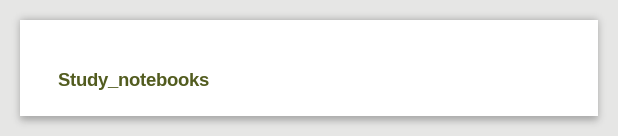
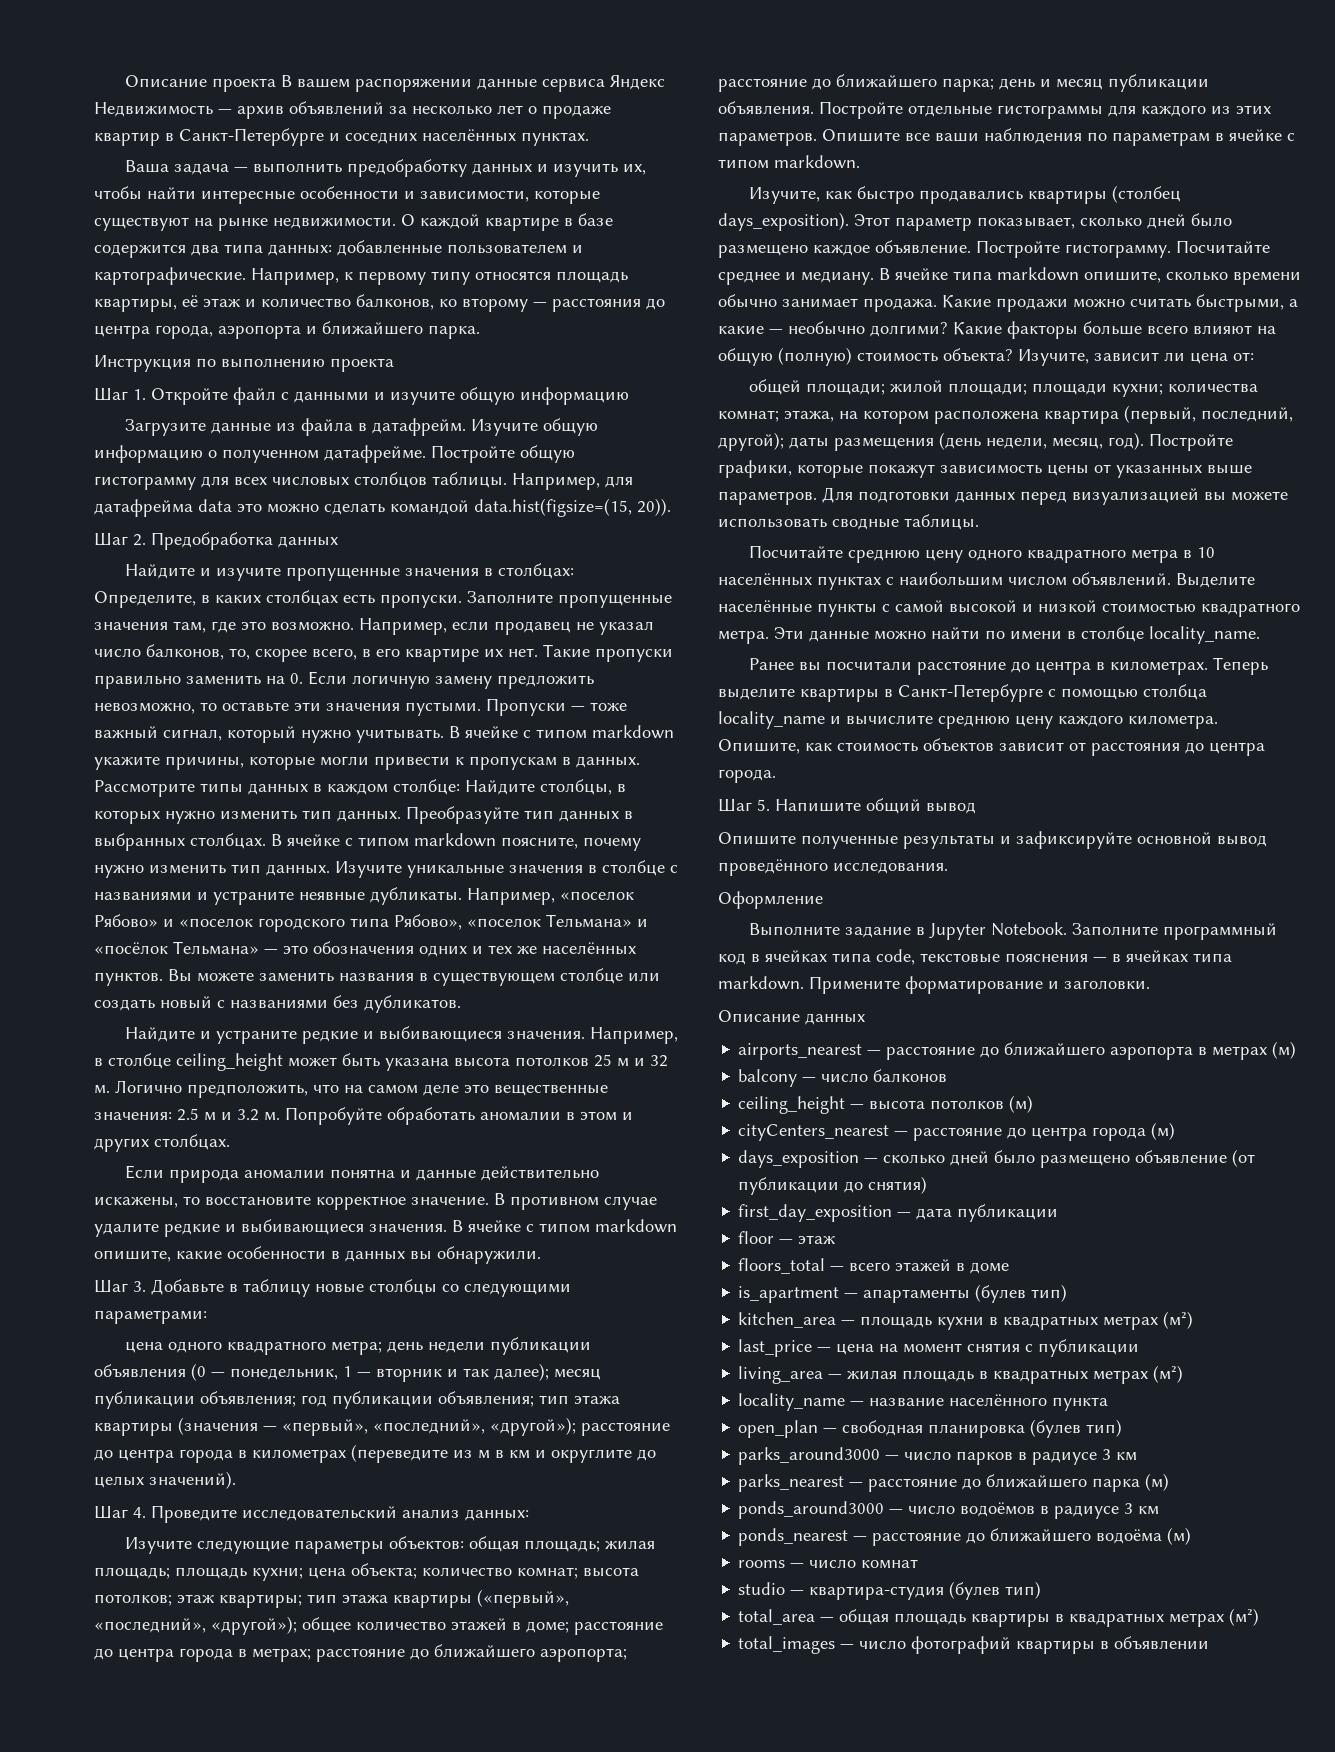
[58,73,209,90] Study_notebooks -> [125,75,666,92] [94,101,611,119] [94,128,589,146] [125,159,647,177] [94,186,600,204] [94,213,613,231] [94,240,583,258] [94,267,628,285] [94,294,665,312] [94,321,480,339] [94,355,394,372] [94,387,629,405] [125,418,599,436] [94,445,575,463] [94,472,633,490] [94,498,671,517] [94,532,338,550] [125,563,575,581] [94,590,672,608] [94,618,654,635] [94,644,673,662] [94,671,594,689] [94,698,627,716] [94,725,674,743] [94,756,640,770] [94,779,626,797] [94,806,633,824] [94,833,641,851] [94,860,678,878] [94,887,634,905] [94,914,648,932] [94,941,636,957] [94,968,660,986] [94,995,461,1013] [125,1026,679,1044] [94,1053,668,1071] [94,1080,608,1098] [94,1107,633,1125] [94,1134,230,1152] [125,1165,600,1183] [94,1193,657,1210] [94,1219,677,1237] [94,1246,541,1264] [94,1279,571,1297] [94,1310,207,1324] [125,1337,592,1355] [94,1363,601,1382] [94,1391,620,1409] [94,1417,670,1436] [94,1444,656,1463] [94,1471,236,1489] [94,1505,529,1523] [125,1536,656,1554] [94,1563,639,1581] [94,1589,569,1608] [94,1616,663,1635] [94,1644,627,1662] [718,74,1209,92] [718,101,1271,119] [718,128,1295,146] [718,155,860,169] [749,185,1182,204] [718,212,1232,231] [718,240,1270,258] [718,267,1301,285] [718,294,1298,312] [718,321,1276,339] [718,347,1254,366] [749,379,1259,397] [718,405,1293,424] [718,432,1233,451] [718,460,1252,478] [718,487,1288,505] [718,514,979,530] [749,545,1216,563] [718,572,1255,590] [718,600,1300,617] [718,626,1260,644] [749,657,1269,675] [718,684,1207,702] [718,711,1218,729] [718,738,1265,756] [718,769,776,783] [718,798,976,814] [718,831,1267,849] [718,859,948,876] [718,891,823,909] [749,922,1278,940] [718,949,1232,965] [718,976,1150,994] [718,1010,865,1025] [738,1041,1297,1060] [738,1069,948,1087] [738,1095,1034,1114] [738,1122,1176,1141] [738,1149,1256,1168] [738,1176,928,1195] [738,1204,1059,1222] [738,1231,837,1244] [738,1258,1010,1274] [738,1284,1068,1303] [738,1311,1194,1330] [738,1339,1140,1357] [738,1365,1184,1384] [738,1393,1109,1411] [738,1419,1123,1438] [738,1447,1138,1465] [738,1473,1170,1492] [738,1501,1160,1519] [738,1527,1192,1546] [738,1559,919,1569] [738,1581,1042,1600] [738,1608,1260,1627] [738,1636,1210,1654] Описание проекта В вашем распоряжении данные сервиса Яндекс Недвижимость — архив объявлений за несколько лет о продаже квартир в Санкт-Петербурге и соседних населённых пунктах. // Ваша задача — выполнить предобработку данных и изучить их, чтобы найти интересные особенности и зависимости, которые существуют на рынке недвижимости. О каждой квартире в базе содержится два типа данных: добавленные пользователем и картографические. Например, к первому типу относятся площадь квартиры, её этаж и количество балконов, ко второму — расстояния до центра города, аэропорта и ближайшего парка. // Инструкция по выполнению проекта // Шаг 1. Откройте файл с данными и изучите общую информацию // Загрузите данные из файла в датафрейм. Изучите общую информацию о полученном датафрейме. Постройте общую гистограмму для всех числовых столбцов таблицы. Например, для датафрейма data это можно сделать командой data.hist(figsize=(15, 20)). // Шаг 2. Предобработка данных // Найдите и изучите пропущенные значения в столбцах: Определите, в каких столбцах есть пропуски. Заполните пропущенные значения там, где это возможно. Например, если продавец не указал число балконов, то, скорее всего, в его квартире их нет. Такие пропуски правильно заменить на 0. Если логичную замену предложить невозможно, то оставьте эти значения пустыми. Пропуски — тоже важный сигнал, который нужно учитывать. В ячейке с типом markdown укажите причины, которые могли привести к пропускам в данных. Рассмотрите типы данных в каждом столбце: Найдите столбцы, в которых нужно изменить тип данных. Преобразуйте тип данных в выбранных столбцах. В ячейке с типом markdown поясните, почему нужно изменить тип данных. Изучите уникальные значения в столбце с названиями и устраните неявные дубликаты. Например, «поселок Рябово» и «поселок городского типа Рябово», «поселок Тельмана» и «посёлок Тельмана» — это обозначения одних и тех же населённых пунктов. Вы можете заменить названия в существующем столбце или создать новый с названиями без дубликатов. // Найдите и устраните редкие и выбивающиеся значения. Например, в столбце ceiling_height может быть указана высота потолков 25 м и 32 м. Логично предположить, что на самом деле это вещественные значения: 2.5 м и 3.2 м. Попробуйте обработать аномалии в этом и других столбцах. // Если природа аномалии понятна и данные действительно искажены, то восстановите корректное значение. В противном случае удалите редкие и выбивающиеся значения. В ячейке с типом markdown опишите, какие особенности в данных вы обнаружили. // Шаг 3. Добавьте в таблицу новые столбцы со следующими параметрами: // цена одного квадратного метра; день недели публикации объявления (0 — понедельник, 1 — вторник и так далее); месяц публикации объявления; год публикации объявления; тип этажа квартиры (значения — «первый», «последний», «другой»); расстояние до центра города в километрах (переведите из м в км и округлите до целых значений). // Шаг 4. Проведите исследовательский анализ данных: // Изучите следующие параметры объектов: общая площадь; жилая площадь; площадь кухни; цена объекта; количество комнат; высота потолков; этаж квартиры; тип этажа квартиры («первый», «последний», «другой»); общее количество этажей в доме; расстояние до центра города в метрах; расстояние до ближайшего аэропорта; расстояние до ближайшего парка; день и месяц публикации объявления. Постройте отдельные гистограммы для каждого из этих параметров. Опишите все ваши наблюдения по параметрам в ячейке с типом markdown. // Изучите, как быстро продавались квартиры (столбец days_exposition). Этот параметр показывает, сколько дней было размещено каждое объявление. Постройте гистограмму. Посчитайте среднее и медиану. В ячейке типа markdown опишите, сколько времени обычно занимает продажа. Какие продажи можно считать быстрыми, а какие — необычно долгими? Какие факторы больше всего влияют на общую (полную) стоимость объекта? Изучите, зависит ли цена от: // общей площади; жилой площади; площади кухни; количества комнат; этажа, на котором расположена квартира (первый, последний, другой); даты размещения (день недели, месяц, год). Постройте графики, которые покажут зависимость цены от указанных выше параметров. Для подготовки данных перед визуализацией вы можете использовать сводные таблицы. // Посчитайте среднюю цену одного квадратного метра в 10 населённых пунктах с наибольшим числом объявлений. Выделите населённые пункты с самой высокой и низкой стоимостью квадратного метра. Эти данные можно найти по имени в столбце locality_name. // Ранее вы посчитали расстояние до центра в километрах. Теперь выделите квартиры в Санкт-Петербурге с помощью столбца locality_name и вычислите среднюю цену каждого километра. Опишите, как стоимость объектов зависит от расстояния до центра города. // Шаг 5. Напишите общий вывод // Опишите полученные результаты и зафиксируйте основной вывод проведённого исследования. // Оформление // Выполните задание в Jupyter Notebook. Заполните программный код в ячейках типа code, текстовые пояснения — в ячейках типа markdown. Примените форматирование и заголовки. // Описание данных // airports_nearest — расстояние до ближайшего аэропорта в метрах (м) // balcony — число балконов // ceiling_height — высота потолков (м) // cityCenters_nearest — расстояние до центра города (м) // days_exposition — сколько дней было размещено объявление (от публикации до снятия) // first_day_exposition — дата публикации // floor — этаж // floors_total — всего этажей в доме // is_apartment — апартаменты (булев тип) // kitchen_area — площадь кухни в квадратных метрах (м²) // last_price — цена на момент снятия с публикации // living_area — жилая площадь в квадратных метрах (м²) // locality_name — название населённого пункта // open_plan — свободная планировка (булев тип) // parks_around3000 — число парков в радиусе 3 км // parks_nearest — расстояние до ближайшего парка (м) // ponds_around3000 — число водоёмов в радиусе 3 км // ponds_nearest — расстояние до ближайшего водоёма (м) // rooms — число комнат // studio — квартира-студия (булев тип) // total_area — общая площадь квартиры в квадратных метрах (м²) // total_images — число фотографий квартиры в объявлении

